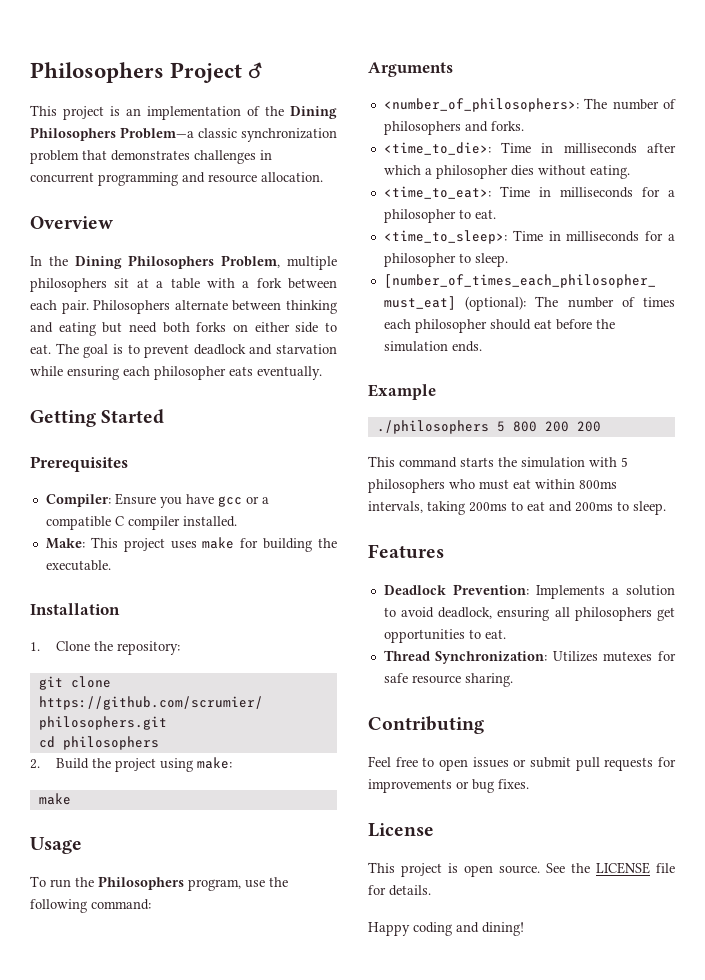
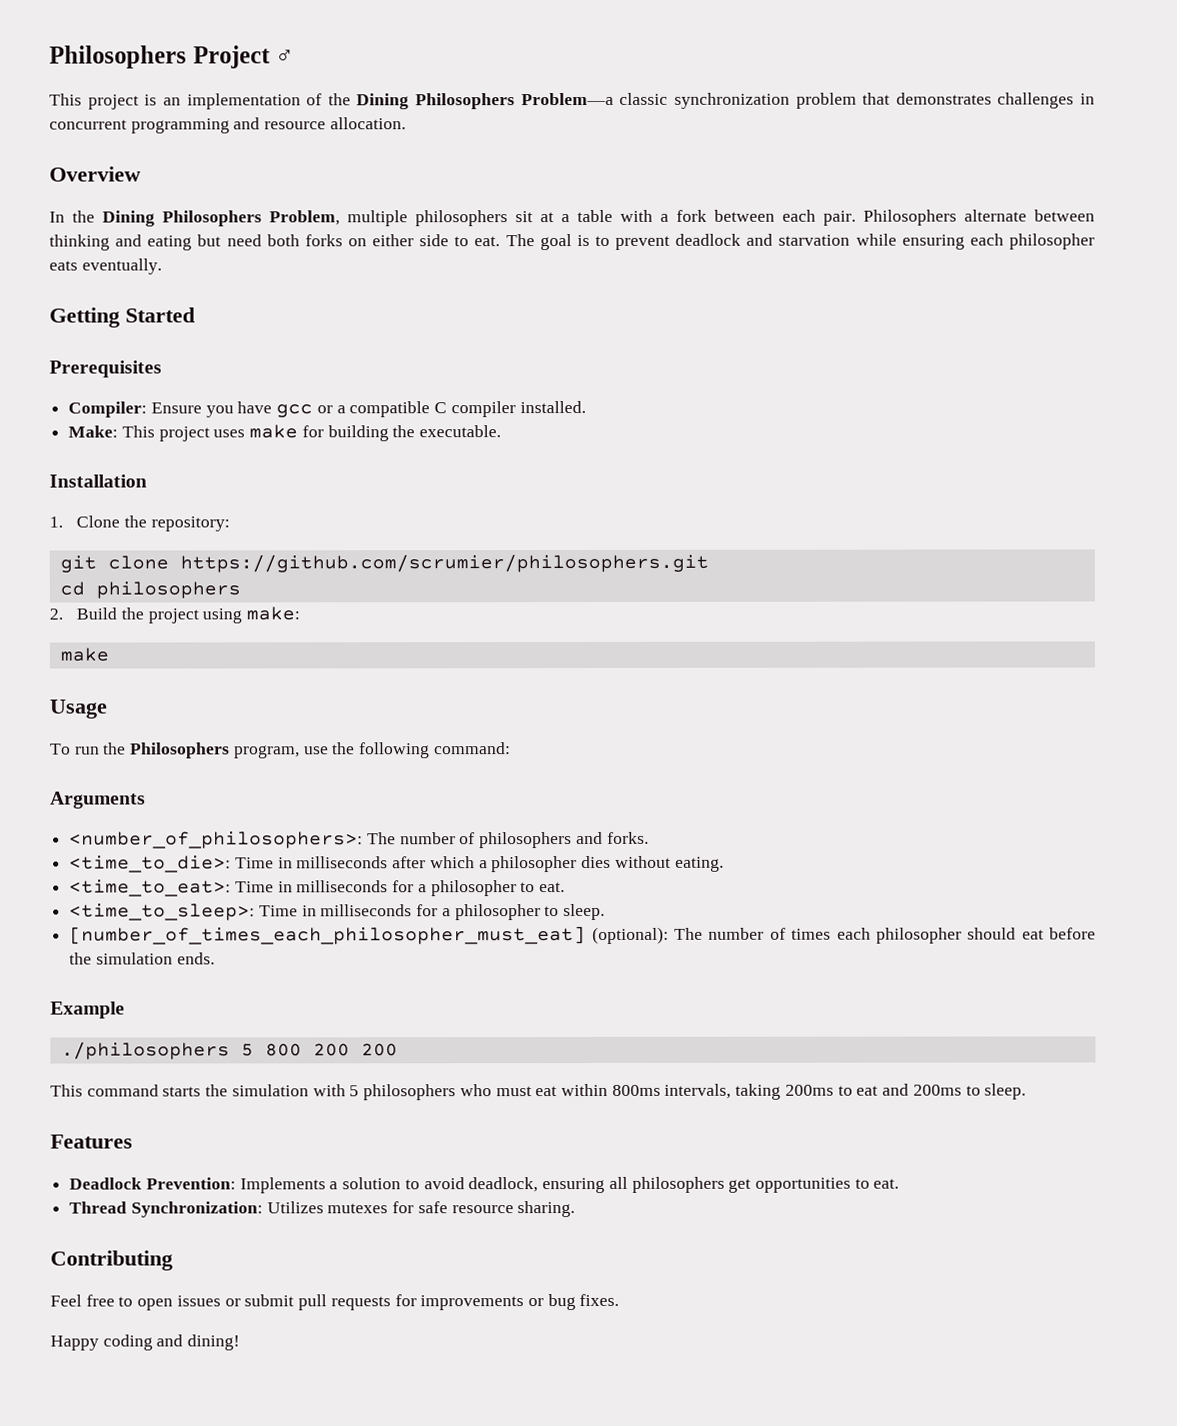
[368,823,434,837] [368,862,675,877] [368,885,431,896] // License // This project is open source. See the LICENSE file for details. -> (620, 1300) none

